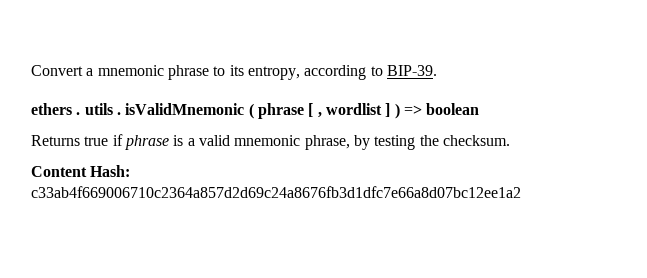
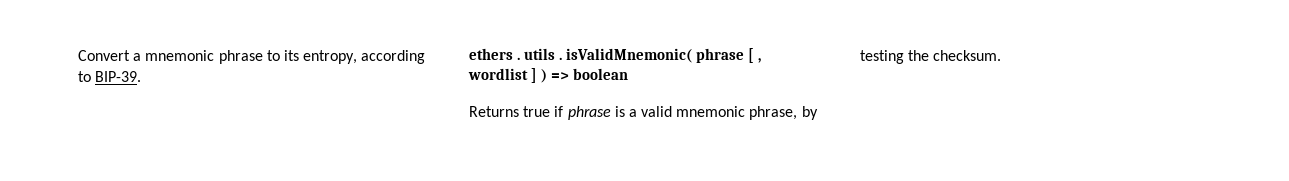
[125,103,254,119] isValidMnemonic ( -> [566,48,693,63] isValidMnemonic(
[31,165,131,177] [31,186,521,198] // Content Hash: c33ab4f669006710c2364a857d2d69c24a8676fb3d1dfc7e66a8d07bc12ee1a2 -> (1002, 55) none

